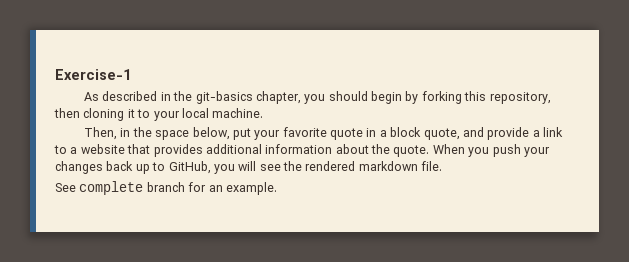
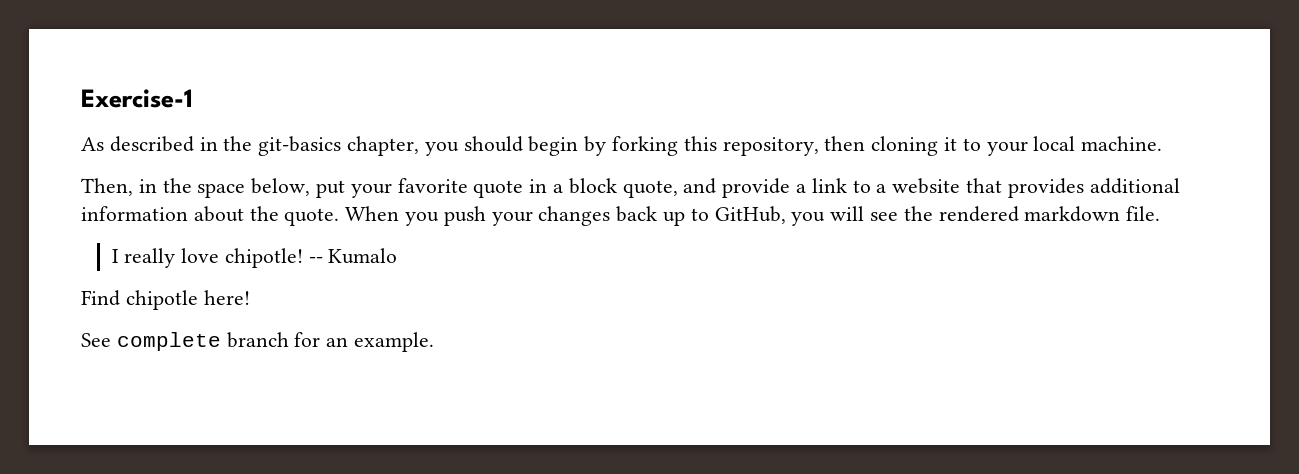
(443, 166) none -> [112,248,398,268] [81,290,250,310] // I really love chipotle! -- Kumalo // Find chipotle here!

